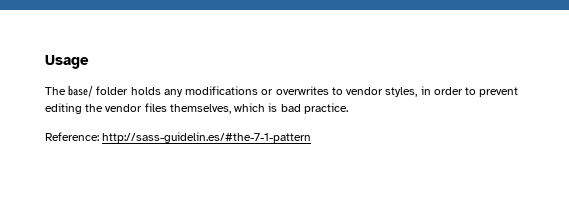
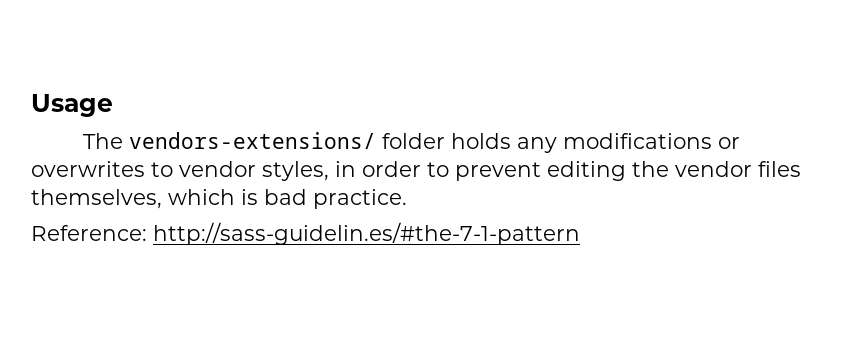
[68,85,94,97] base/ -> [129,132,377,149] vendors-extensions/

